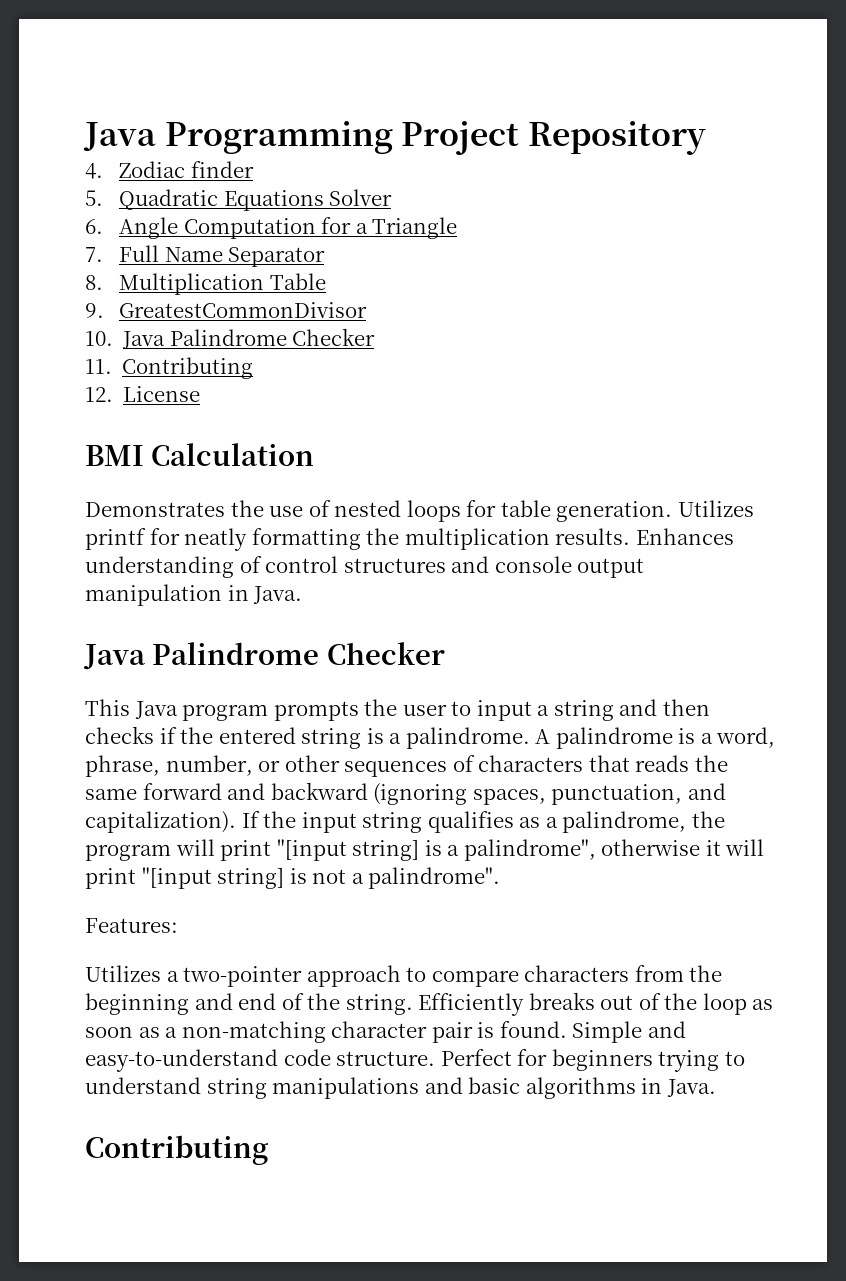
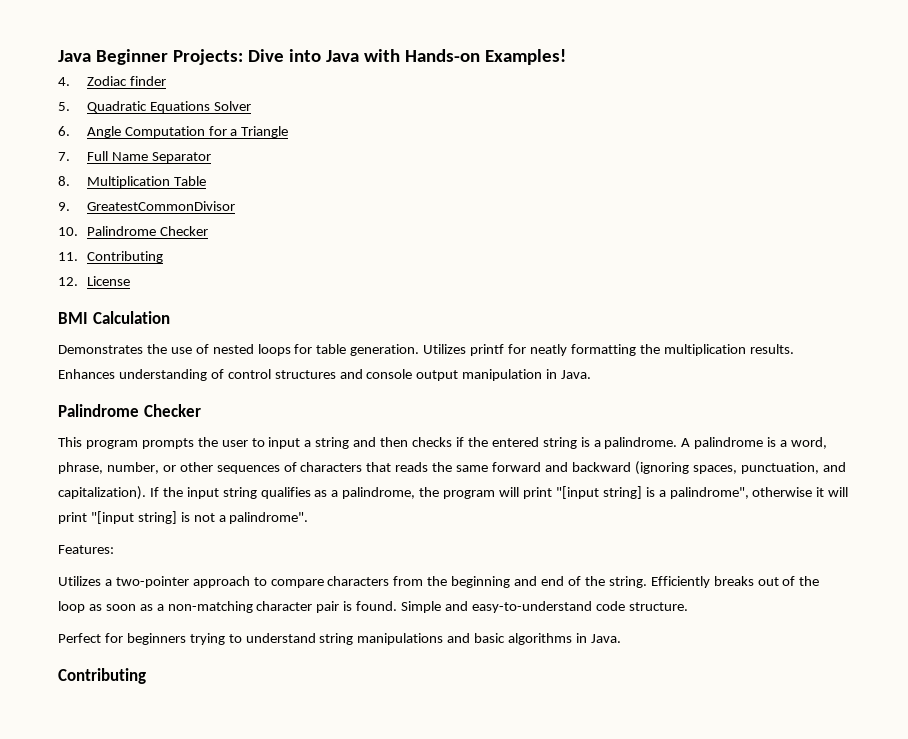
[83,121,706,155] Java Programming Project Repository -> [58,49,566,65] Java Beginner Projects: Dive into Java with Hands-on Examples!
[122,331,166,349] Java -> (78, 231) none
[83,644,145,670] Java -> (592, 374) none
[134,701,178,719] Java -> (82, 442) none
(436, 1058) none -> (688, 606) //

